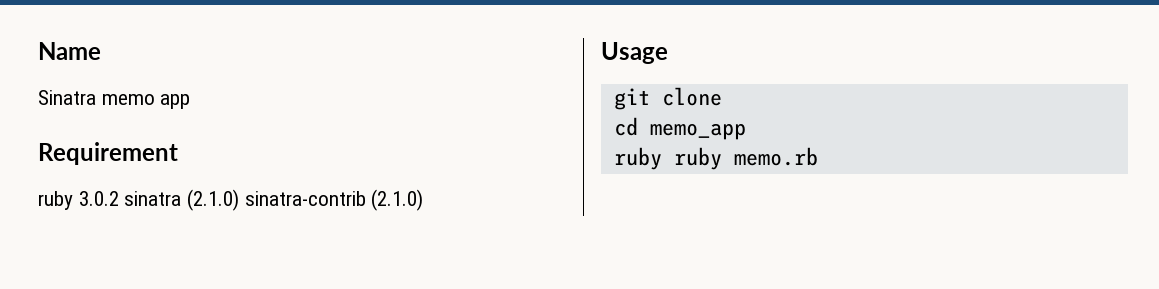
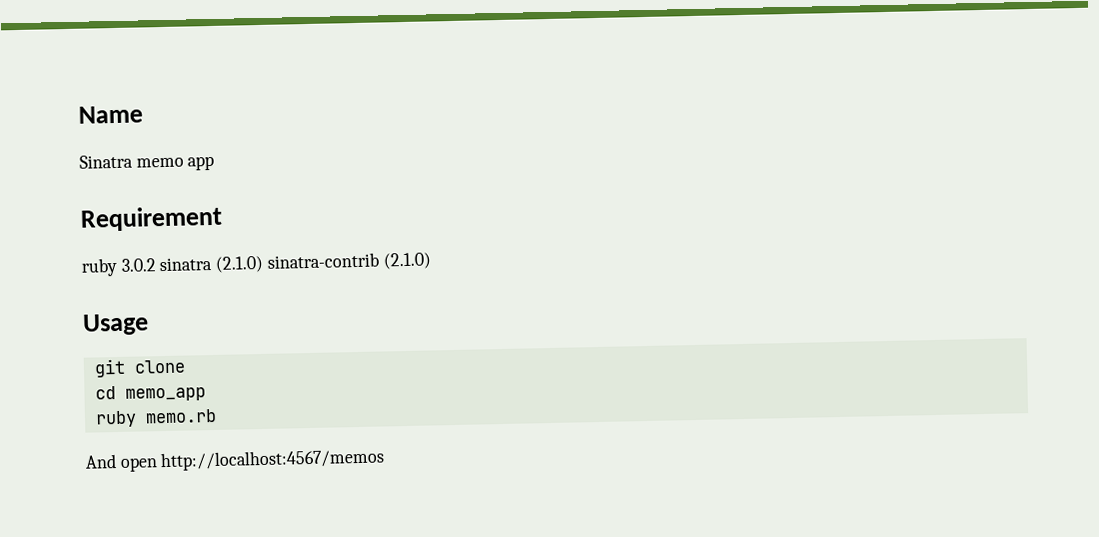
[673,147,722,170] ruby -> (137, 419) none
(818, 156) none -> [85,448,386,472] // And open http://localhost:4567/memos

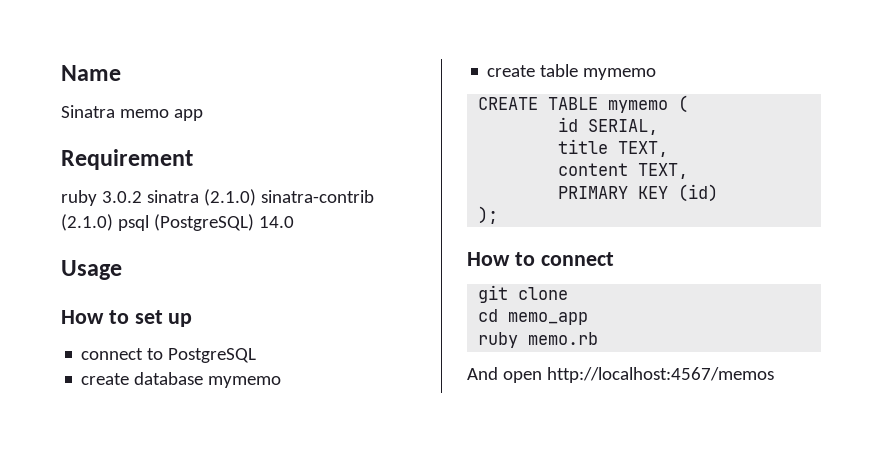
[82,313,149,336] // Usage -> [117,214,294,231] [61,260,122,280] [61,310,193,327] [81,348,257,363] [81,372,282,388] [487,64,657,80] [478,95,689,113] [558,117,659,135] [558,139,669,157] [558,163,689,179] [558,184,719,202] [478,206,499,224] [467,252,614,266] psql (PostgreSQL) 14.0 // Usage // How to set up // connect to PostgreSQL // create database mymemo // create table mymemo // CREATE TABLE mymemo ( // id SERIAL, // title TEXT, // content TEXT, // PRIMARY KEY (id) // ); // How to connect

